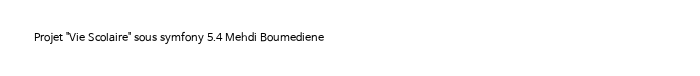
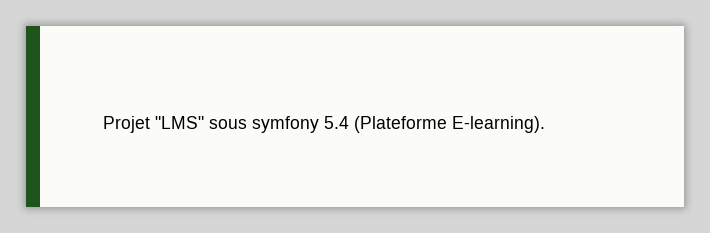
[65,32,131,42] "Vie Scolaire" -> [155,116,204,129] "LMS"
[224,32,324,42] Mehdi Boumediene -> [354,116,545,133] (Plateforme E-learning).

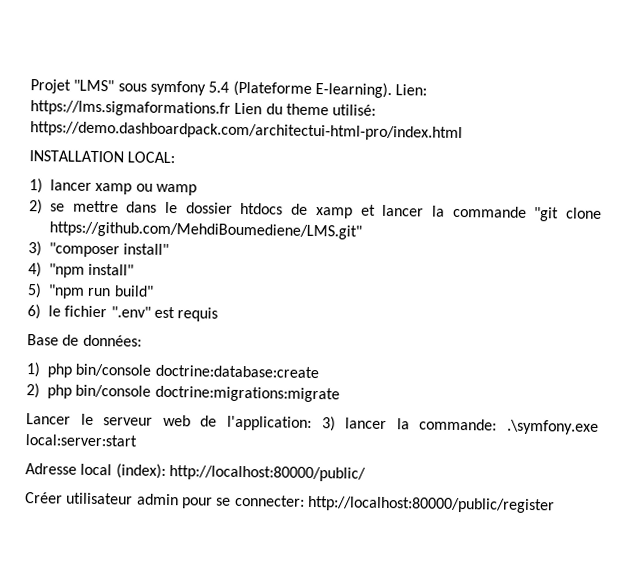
(545, 124) none -> [395,84,428,96] [30,100,377,117] [30,121,463,142] [29,150,176,164] [29,178,197,196] [29,199,602,222] [49,221,362,240] [28,241,170,258] [28,262,135,278] [27,283,154,299] [27,304,219,322] [27,334,142,347] [26,362,319,379] [26,383,340,403] [26,413,600,435] [25,434,137,447] [25,463,366,482] [25,492,555,514] Lien: https://lms.sigmaformations.fr Lien du theme utilisé: https://demo.dashboardpack.com/architectui-html-pro/index.html // INSTALLATION LOCAL: // 1) lancer xamp ou wamp // 2) se mettre dans le dossier htdocs de xamp et lancer la commande "git clone https://github.com/MehdiBoumediene/LMS.git" // 3) "composer install" // 4) "npm install" // 5) "npm run build" // 6) le fichier ".env" est requis // Base de données: // 1) php bin/console doctrine:database:create // 2) php bin/console doctrine:migrations:migrate // Lancer le serveur web de l'application: 3) lancer la commande: .\symfony.exe local:server:start // Adresse local (index): http://localhost:80000/public/ // Créer utilisateur admin pour se connecter: http://localhost:80000/public/register

